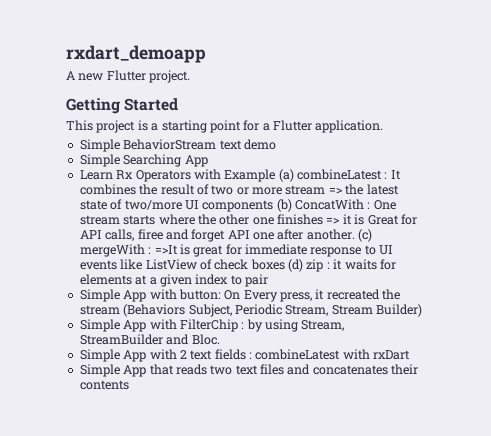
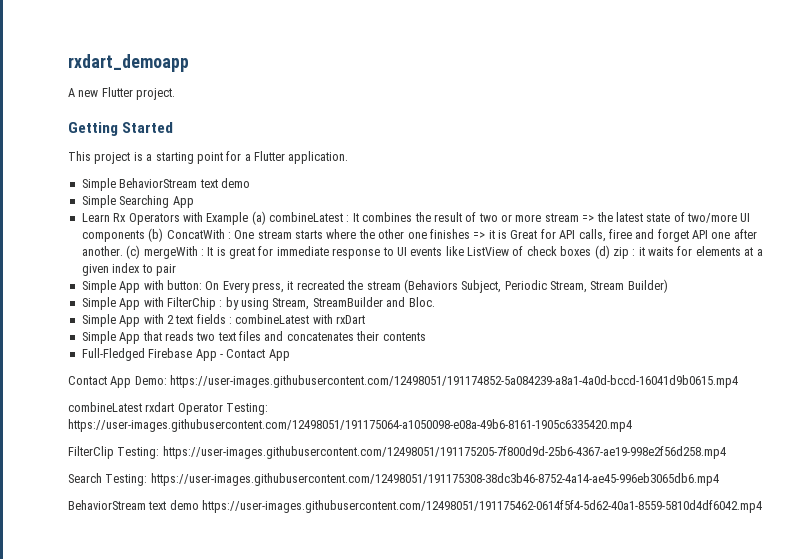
[154,245,178,255] =>It -> [207,247,214,256] It
(129, 385) none -> [81,348,290,361] [68,375,739,388] [68,402,269,415] [68,419,632,432] [68,446,726,459] [68,473,719,486] [68,500,763,513] // Full-Fledged Firebase App - Contact App // Contact App Demo: https://user-images.githubusercontent.com/12498051/191174852-5a084239-a8a1-4a0d-bccd-16041d9b0615.mp4 // combineLatest rxdart Operator Testing: https://user-images.githubusercontent.com/12498051/191175064-a1050098-e08a-49b6-8161-1905c6335420.mp4 // FilterClip Testing: https://user-images.githubusercontent.com/12498051/191175205-7f800d9d-25b6-4367-ae19-998e2f56d258.mp4 // Search Testing: https://user-images.githubusercontent.com/12498051/191175308-38dc3b46-8752-4a14-ae45-996eb3065db6.mp4 // BehaviorStream text demo https://user-images.githubusercontent.com/12498051/191175462-0614f5f4-5d62-40a1-8559-5810d4df6042.mp4

